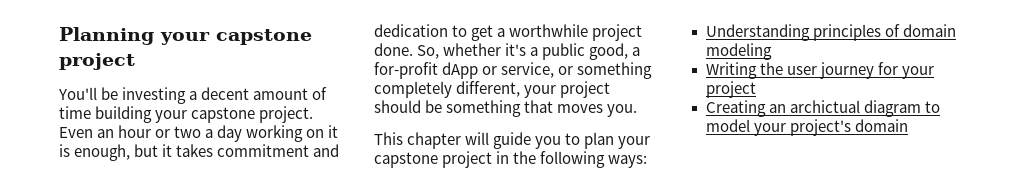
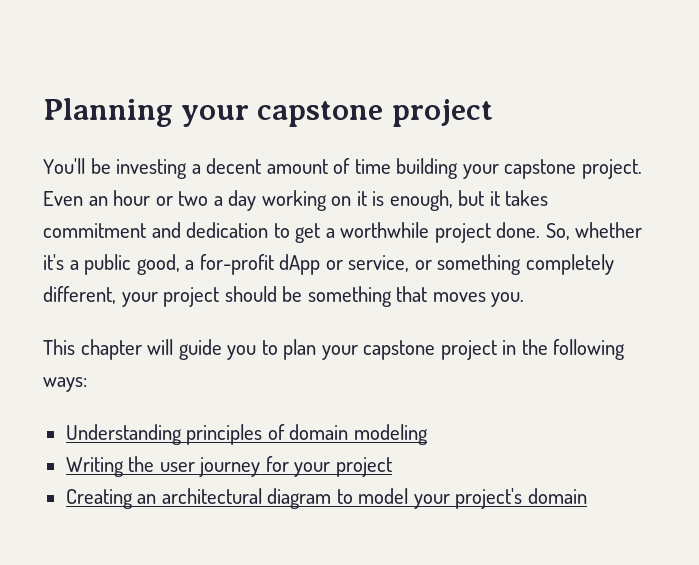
[789,100,860,113] archictual -> [161,488,262,504] architectural

